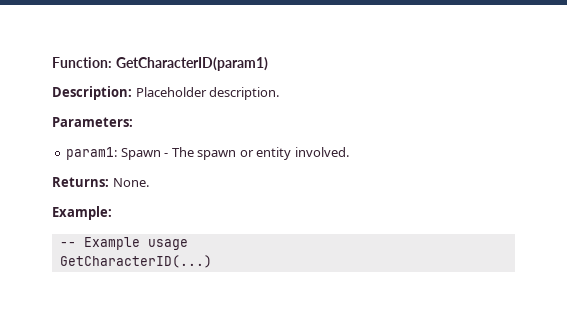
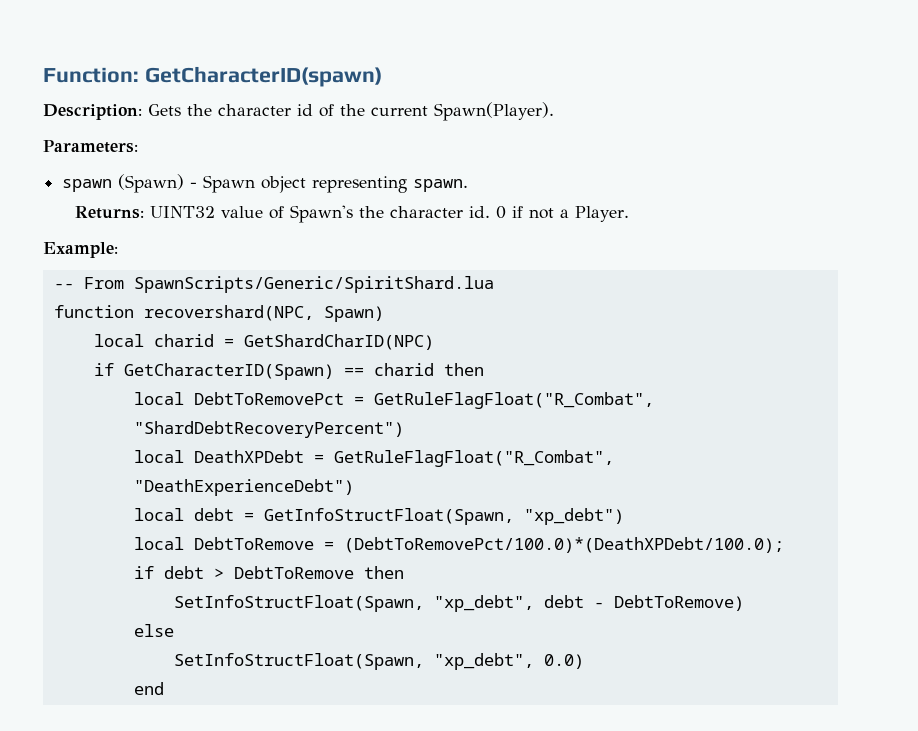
[115,57,268,71] GetCharacterID(param1) -> [144,66,382,87] GetCharacterID(spawn)
[135,87,280,100] [52,117,133,127] [66,147,349,160] [52,177,149,187] [52,206,112,220] [59,237,188,250] [59,255,212,268] Placeholder description. // Parameters: // param1: Spawn - The spawn or entity involved. // Returns: None. // Example: // -- Example usage // GetCharacterID(...) -> [148,102,554,121] [43,140,138,153] [62,174,469,193] [75,205,630,223] [43,242,118,258] [53,276,494,293] [53,305,384,322] [93,334,434,350] [93,363,484,380] [133,392,654,409] [133,421,404,438] [133,450,614,467] [133,479,354,496] [133,508,624,525] [133,537,784,553] [133,566,404,579] [173,595,744,612] [133,624,174,637] [173,653,584,670] [133,682,164,695] Gets the character id of the current Spawn(Player). // Parameters: // spawn (Spawn) - Spawn object representing spawn. // Returns: UINT32 value of Spawn's the character id. 0 if not a Player. // Example: // -- From SpawnScripts/Generic/SpiritShard.lua // function recovershard(NPC, Spawn) // local charid = GetShardCharID(NPC) // if GetCharacterID(Spawn) == charid then // local DebtToRemovePct = GetRuleFlagFloat("R_Combat", "ShardDebtRecoveryPercent") // local DeathXPDebt = GetRuleFlagFloat("R_Combat", "DeathExperienceDebt") // local debt = GetInfoStructFloat(Spawn, "xp_debt") // local DebtToRemove = (DebtToRemovePct/100.0)*(DeathXPDebt/100.0); // if debt > DebtToRemove then // SetInfoStructFloat(Spawn, "xp_debt", debt - DebtToRemove) // else // SetInfoStructFloat(Spawn, "xp_debt", 0.0) // end

